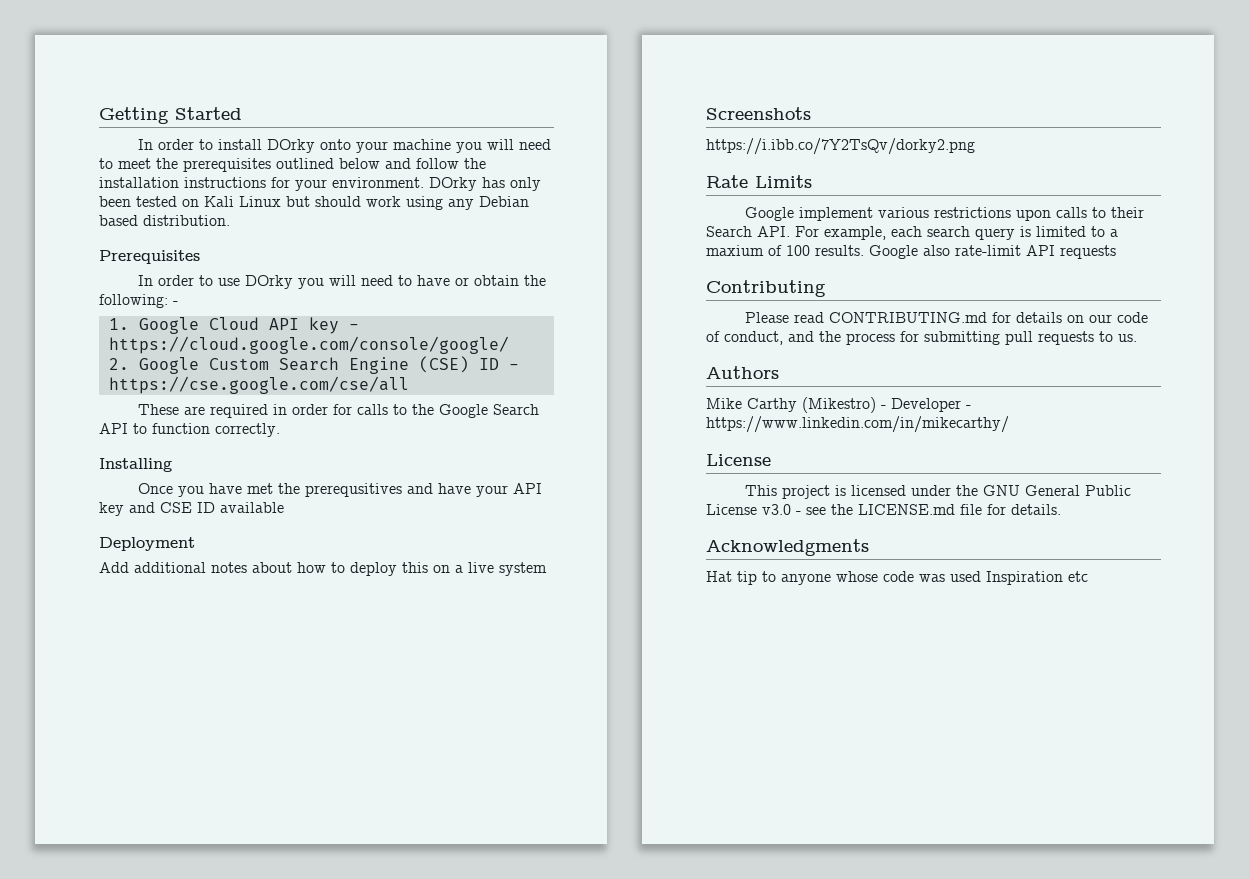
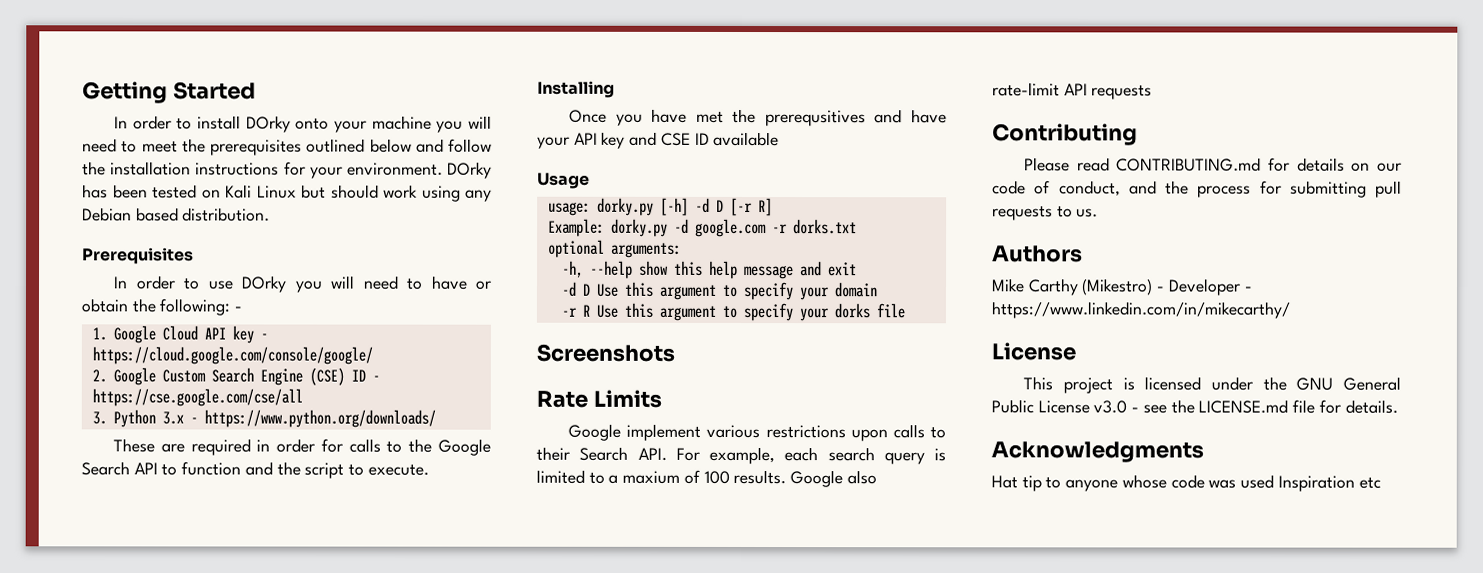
[510,177,541,191] only -> (108, 191) none
(409, 385) none -> [91,409,436,428] // 3. Python 3.x - https://www.python.org/downloads/
[215,423,280,437] correctly. -> [244,461,429,479] and the script to execute.
[99,537,195,551] [99,562,547,576] Deployment // Add additional notes about how to deploy this on a live system -> [537,172,590,189] [547,197,773,217] [547,218,857,238] [547,239,682,258] [561,260,857,280] [560,281,878,301] [560,302,905,322] Usage // usage: dorky.py [-h] -d D [-r R] // Example: dorky.py -d google.com -r dorks.txt // optional arguments: // -h, --help show this help message and exit // -d D Use this argument to specify your domain // -r R Use this argument to specify your dorks file
[706,138,975,155] // https://i.ibb.co/7Y2TsQv/dorky2.png -> (675, 352) none

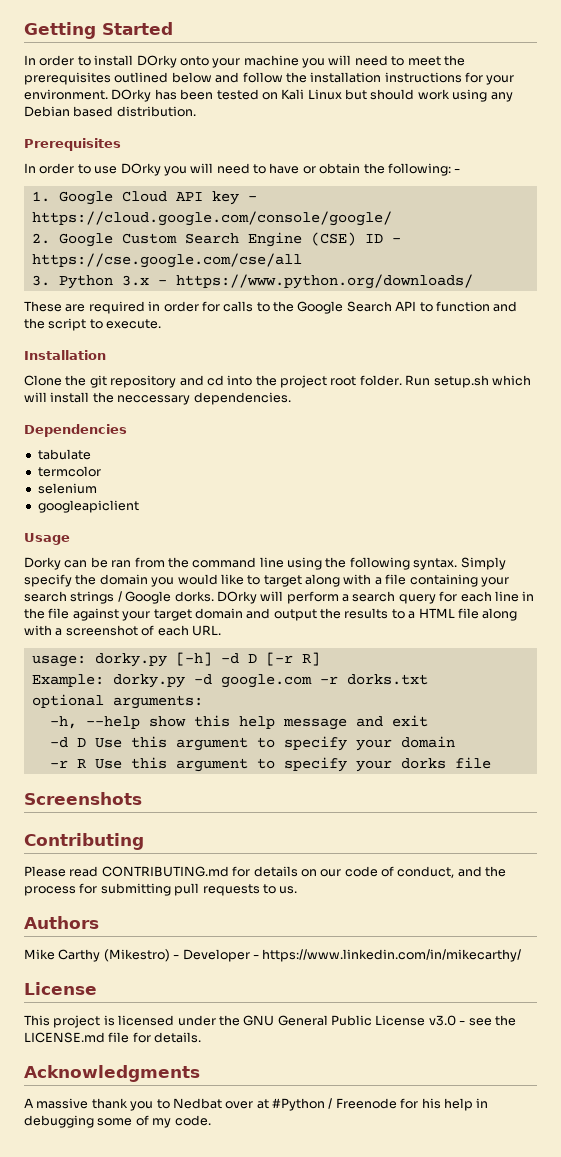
[537,80,615,98] [569,108,947,127] [537,131,780,149] [537,172,590,189] Installing // Once you have met the prerequsitives and have your API key and CSE ID available // Usage -> [24,350,106,360] [24,375,531,388] [24,392,291,405] [24,424,127,437] [37,449,91,460] [37,466,101,477] [37,483,97,494] [37,500,139,513] [24,533,70,545] [24,557,506,570] [24,574,509,587] [24,591,535,604] [24,608,518,621] [24,625,221,636] Installation // Clone the git repository and cd into the project root folder. Run setup.sh which will install the neccessary dependencies. // Dependencies // tabulate // termcolor // selenium // googleapiclient // Usage // Dorky can be ran from the command line using the following syntax. Simply specify the domain you would like to target along with a file containing your search strings / Google dorks. DOrky will perform a search query for each line in the file against your target domain and output the results to a HTML file along with a screenshot of each URL.
[536,389,662,408] [568,423,946,442] [536,446,946,465] [536,469,877,488] [992,82,1153,100] // Rate Limits // Google implement various restrictions upon calls to their Search API. For example, each search query is limited to a maxium of 100 results. Google also rate-limit API requests -> (142, 798) none
[991,474,1381,492] Hat tip to anyone whose code was used Inspiration etc -> [24,1098,489,1111] [24,1115,211,1128] A massive thank you to Nedbat over at #Python / Freenode for his help in debugging some of my code.

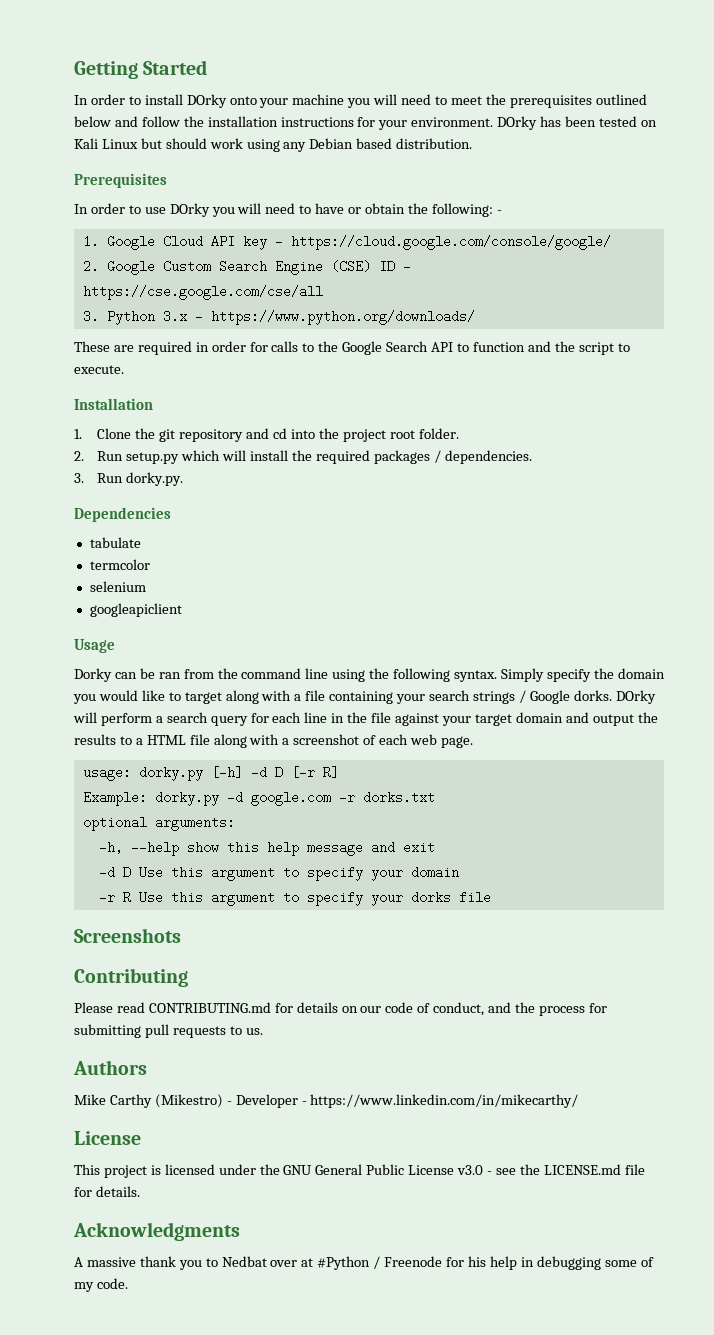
(106, 355) none -> [74,429,82,439] 1.
[405,375,489,388] Run setup.sh -> [74,451,180,464] // 2. Run setup.py
[117,392,291,405] neccessary dependencies. -> [315,450,532,464] [74,472,184,486] required packages / dependencies. // 3. Run dorky.py.
[191,625,221,636] URL. -> [410,734,473,748] web page.

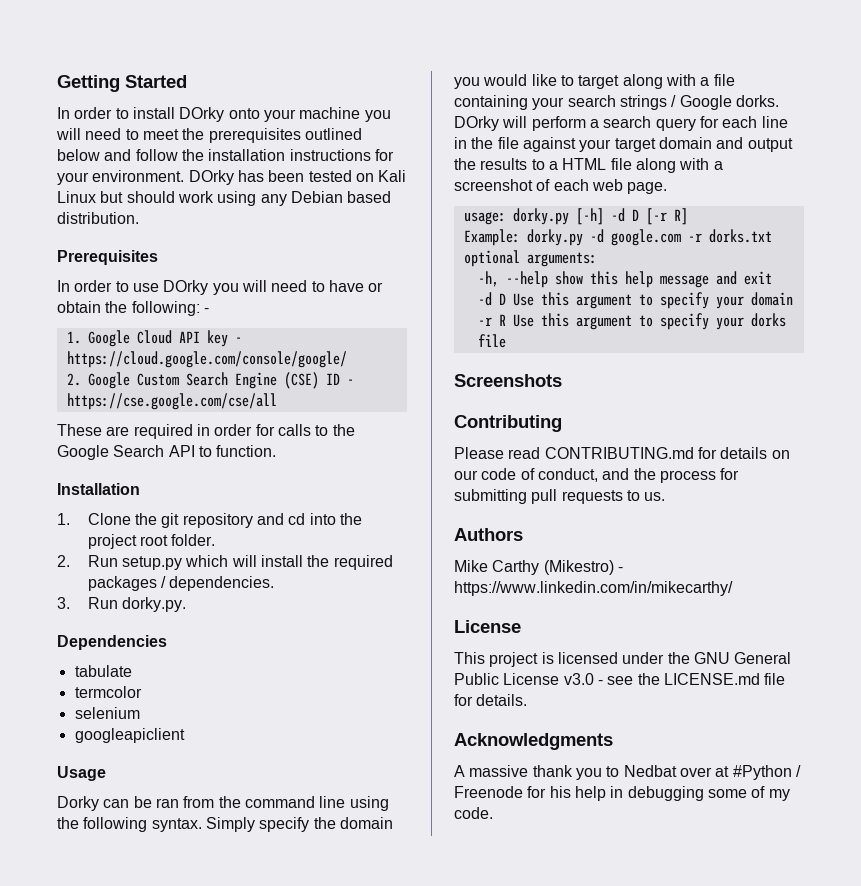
[82,310,475,325] // 3. Python 3.x - https://www.python.org/downloads/ -> (277, 401) none
[472,341,630,355] [74,365,124,374] function and the script to execute. -> [216,445,277,457] function.
[235,1094,307,1108] Developer - -> (623, 569) none

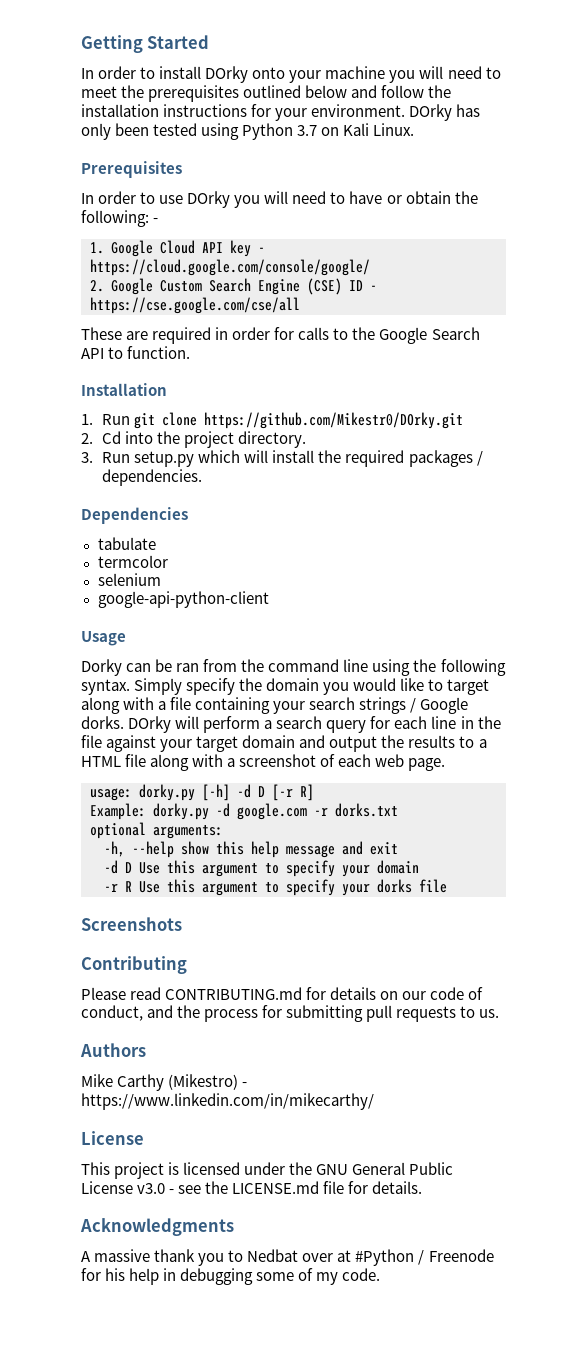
(264, 176) none -> [81,123,111,140] only
[355,170,407,182] [57,191,392,206] [57,212,139,224] on Kali Linux but should work using any Debian based distribution. -> [201,123,415,140] using Python 3.7 on Kali Linux.
[87,513,362,528] [87,534,216,549] [57,555,70,567] Clone the git repository and cd into the project root folder. // 2. -> [102,412,464,429] [81,431,307,448] [81,452,93,463] Run git clone https://github.com/Mikestr0/DOrky.git // 2. Cd into the project directory. // 3.
[57,597,187,612] // 3. Run dorky.py. -> (203, 477) none
[74,728,185,743] googleapiclient -> [97,591,269,608] google-api-python-client

